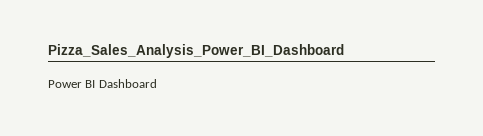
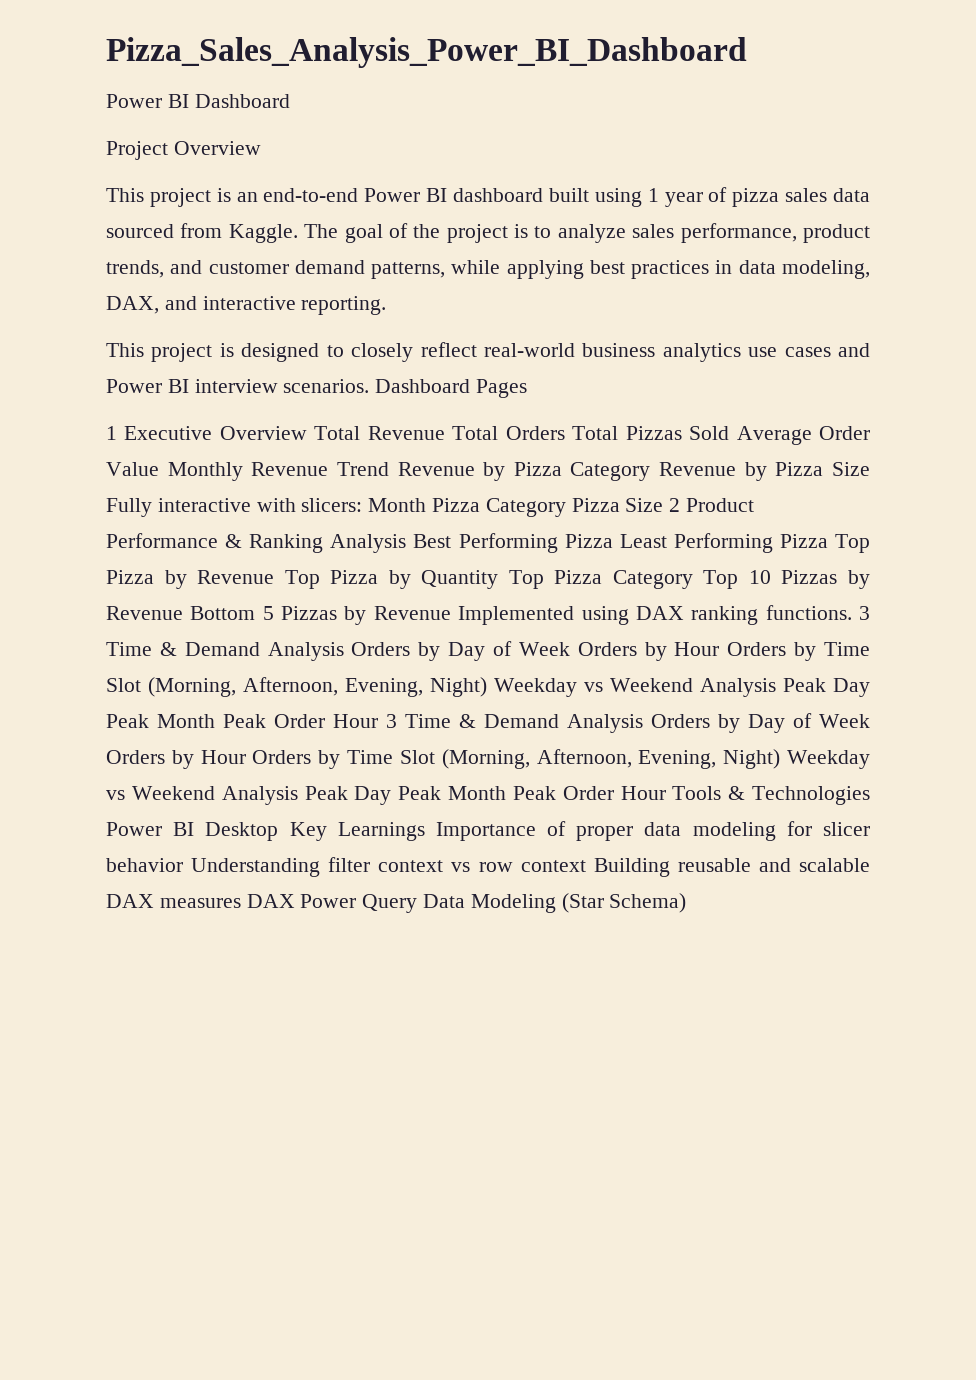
(157, 83) none -> [106,141,261,160] [106,187,870,207] [106,223,870,243] [106,260,870,279] [106,296,387,315] [106,342,870,362] [106,379,528,398] [106,426,871,445] [106,462,870,481] [106,498,755,517] [106,533,871,553] [106,570,871,589] [106,605,871,625] [106,641,870,661] [106,677,870,697] [106,713,870,733] [106,749,871,769] [106,786,871,805] [106,821,870,841] [106,857,871,877] [106,893,687,913] // Project Overview // This project is an end-to-end Power BI dashboard built using 1 year of pizza sales data sourced from Kaggle. The goal of the project is to analyze sales performance, product trends, and customer demand patterns, while applying best practices in data modeling, DAX, and interactive reporting. // This project is designed to closely reflect real-world business analytics use cases and Power BI interview scenarios. Dashboard Pages // 1 Executive Overview Total Revenue Total Orders Total Pizzas Sold Average Order Value Monthly Revenue Trend Revenue by Pizza Category Revenue by Pizza Size Fully interactive with slicers: Month Pizza Category Pizza Size 2 Product Performance & Ranking Analysis Best Performing Pizza Least Performing Pizza Top Pizza by Revenue Top Pizza by Quantity Top Pizza Category Top 10 Pizzas by Revenue Bottom 5 Pizzas by Revenue Implemented using DAX ranking functions. 3 Time & Demand Analysis Orders by Day of Week Orders by Hour Orders by Time Slot (Morning, Afternoon, Evening, Night) Weekday vs Weekend Analysis Peak Day Peak Month Peak Order Hour 3 Time & Demand Analysis Orders by Day of Week Orders by Hour Orders by Time Slot (Morning, Afternoon, Evening, Night) Weekday vs Weekend Analysis Peak Day Peak Month Peak Order Hour Tools & Technologies Power BI Desktop Key Learnings Importance of proper data modeling for slicer behavior Understanding filter context vs row context Building reusable and scalable DAX measures DAX Power Query Data Modeling (Star Schema)

